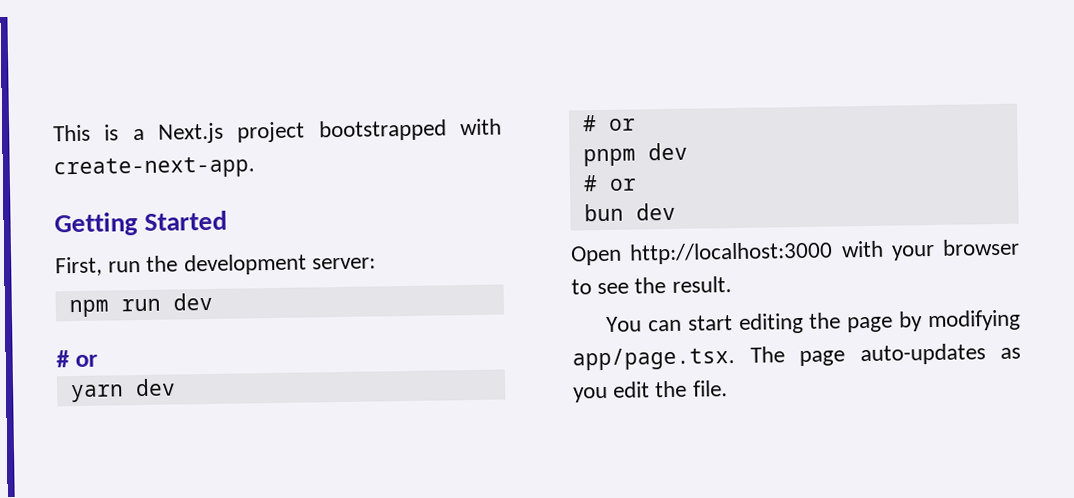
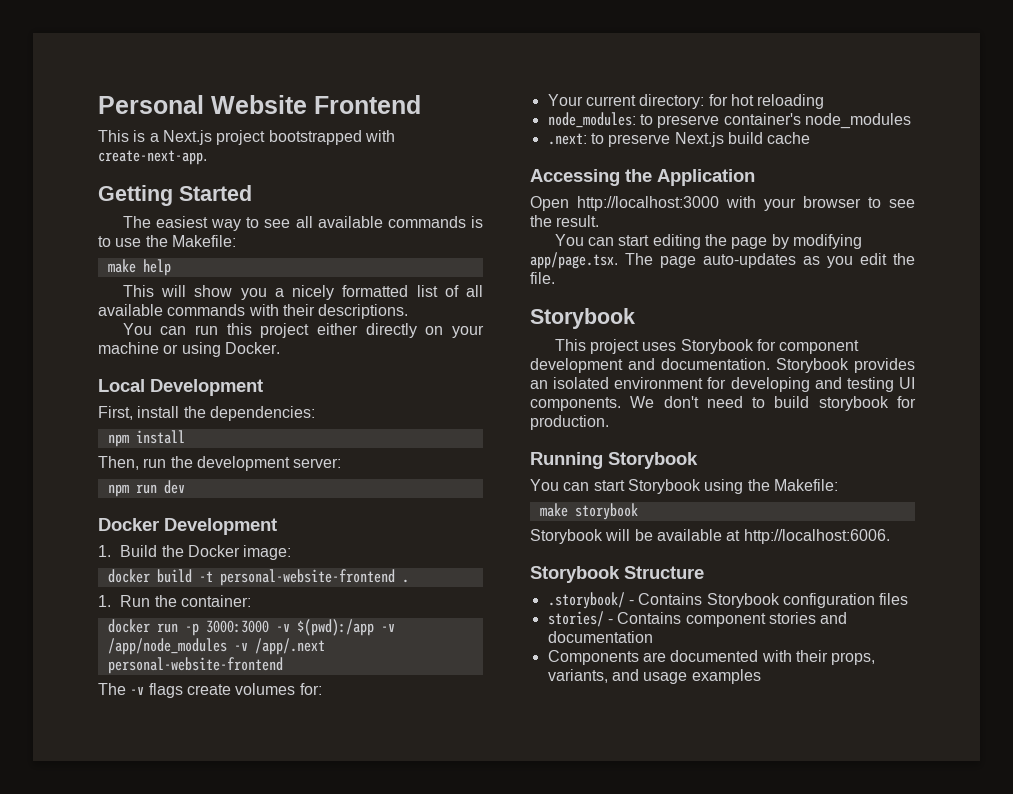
(53, 133) none -> [98,95,421,114] Personal Website Frontend //
[55,256,103,277] First, -> [122,216,483,231] [98,235,236,247] [107,259,171,276] [122,285,483,300] [98,304,409,319] [122,323,484,338] [98,342,280,357] [98,379,263,396] [98,406,315,421] [107,430,185,447] [98,456,139,470] The easiest way to see all available commands is to use the Makefile: // make help // This will show you a nicely formatted list of all available commands with their descriptions. // You can run this project either directly on your machine or using Docker. // Local Development // First, install the dependencies: // npm install // Then,
[56,350,98,368] [70,378,176,403] [581,115,636,132] [582,142,688,167] [582,175,637,192] [583,202,676,222] # or // yarn dev // # or // pnpm dev // # or // bun dev -> [98,518,277,535] [98,545,292,560] [107,569,409,586] [98,595,251,607] [107,619,395,636] [107,638,325,655] [107,657,283,674] [98,683,322,698] [547,94,825,109] [547,112,911,129] [547,132,811,147] [530,169,755,186] Docker Development // 1. Build the Docker image: // docker build -t personal-website-frontend . // 1. Run the container: // docker run -p 3000:3000 -v $(pwd):/app -v /app/node_modules -v /app/.next personal-website-frontend // The -v flags create volumes for: // Your current directory: for hot reloading // node_modules: to preserve container's node_modules // .next: to preserve Next.js build cache // Accessing the Application
(728, 388) none -> [530,308,635,329] [554,339,860,354] [530,358,915,373] [530,377,915,392] [530,396,916,411] [530,415,609,430] [530,452,698,469] [530,479,838,494] [539,503,638,520] [530,529,890,544] [530,566,704,583] [547,592,909,609] [547,611,848,627] [547,631,653,643] [547,650,876,665] [547,669,761,684] // Storybook // This project uses Storybook for component development and documentation. Storybook provides an isolated environment for developing and testing UI components. We don't need to build storybook for production. // Running Storybook // You can start Storybook using the Makefile: // make storybook // Storybook will be available at http://localhost:6006. // Storybook Structure // .storybook/ - Contains Storybook configuration files // stories/ - Contains component stories and documentation // Components are documented with their props, variants, and usage examples

